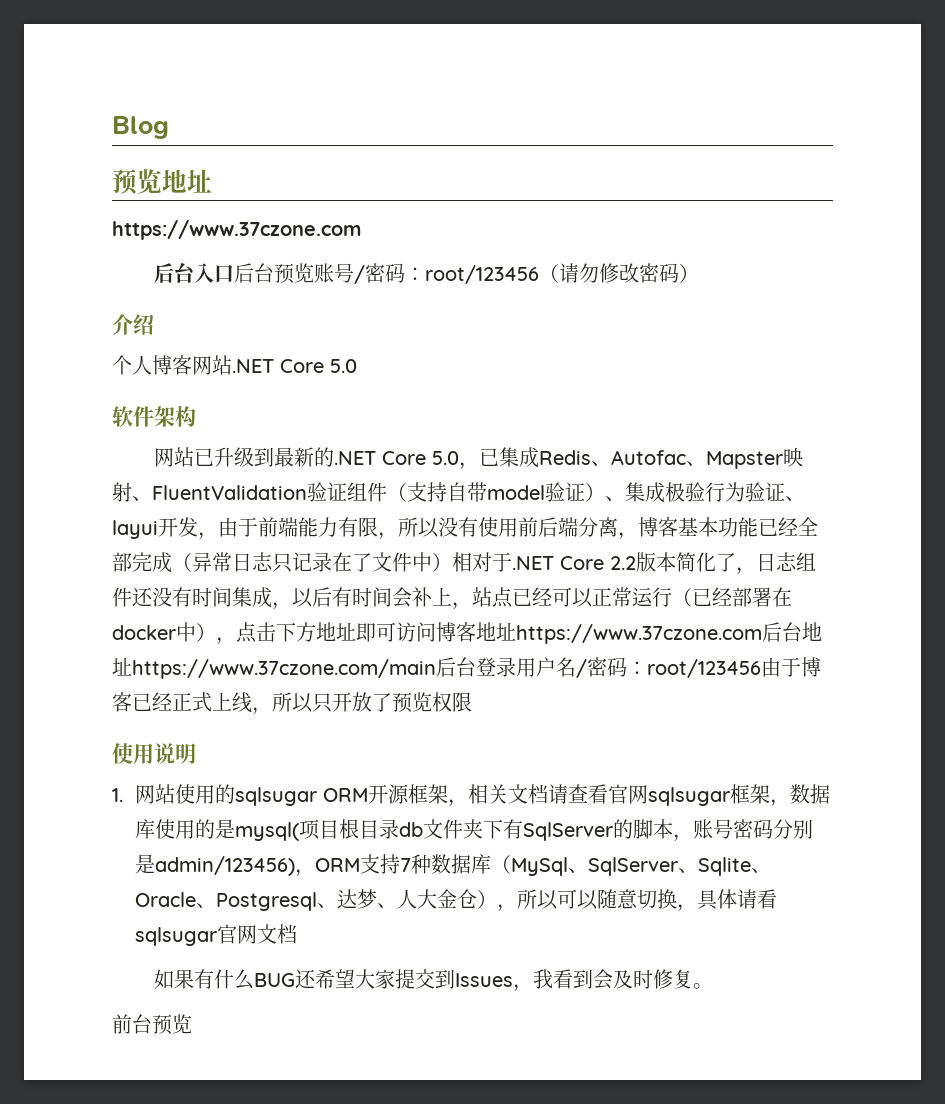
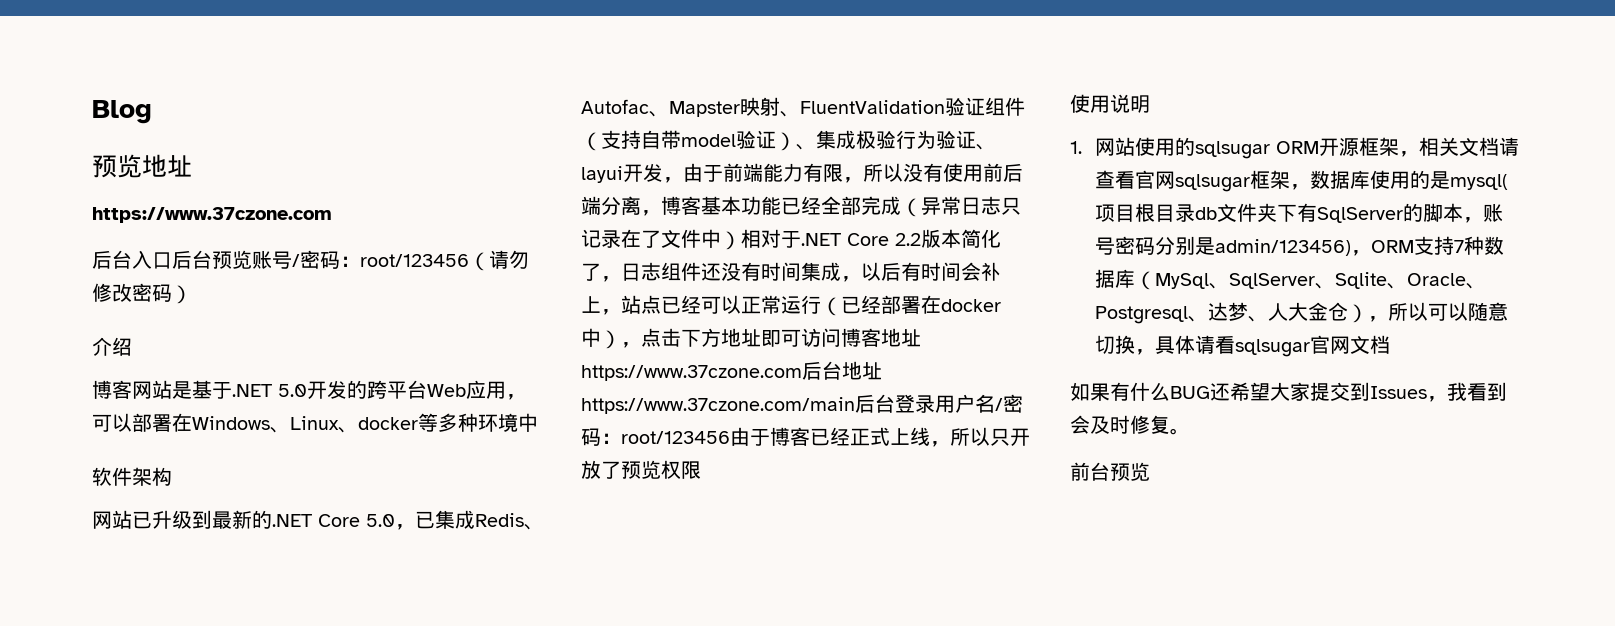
[112,355,152,375] 个人 -> (132, 346) none
[232,359,357,373] .NET Core 5.0 -> [172,380,526,400] [92,413,538,433] 是基于.NET 5.0开发的跨平台Web应用，可以部署在Windows、Linux、docker等多种环境中

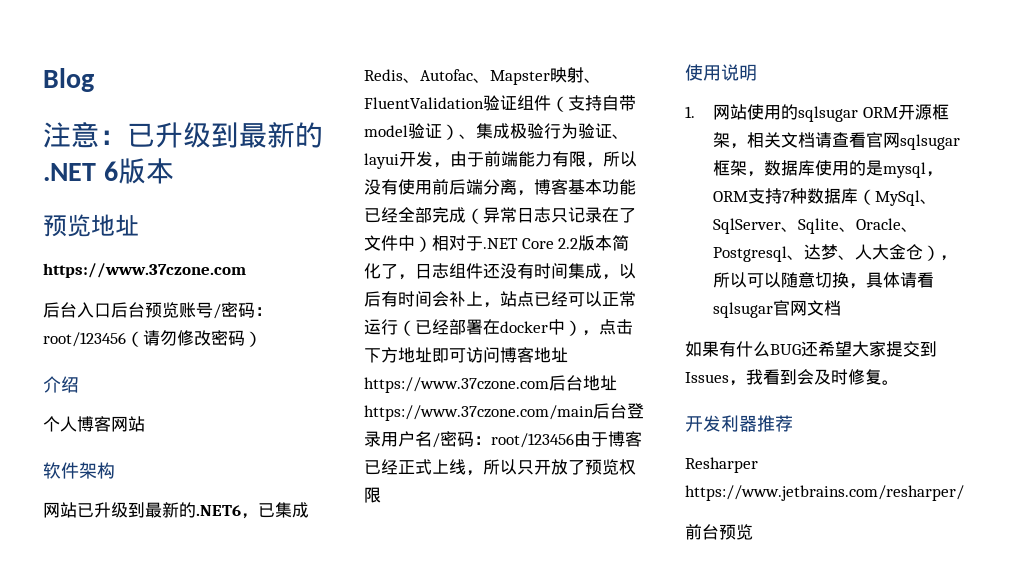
(152, 112) none -> [43,122,323,148] [43,158,174,184] // 注意：已升级到最新的.NET 6版本
(132, 346) none -> [43,416,77,432] 个人
[172,380,526,400] [92,413,538,433] 是基于.NET 5.0开发的跨平台Web应用，可以部署在Windows、Linux、docker等多种环境中 -> (145, 424) none
[272,514,395,527] .NET Core 5.0 -> [196,505,241,516] .NET6
[1449,174,1508,190] [1094,203,1503,223] [1094,236,1351,256] mysql(项目根目录db文件夹下有SqlServer的脚本，账号密码分别是admin/123456) -> [883,162,927,178] mysql
(1190, 431) none -> [685,415,793,432] [685,457,758,473] [685,485,964,501] // 开发利器推荐 // Resharper https://www.jetbrains.com/resharper/

